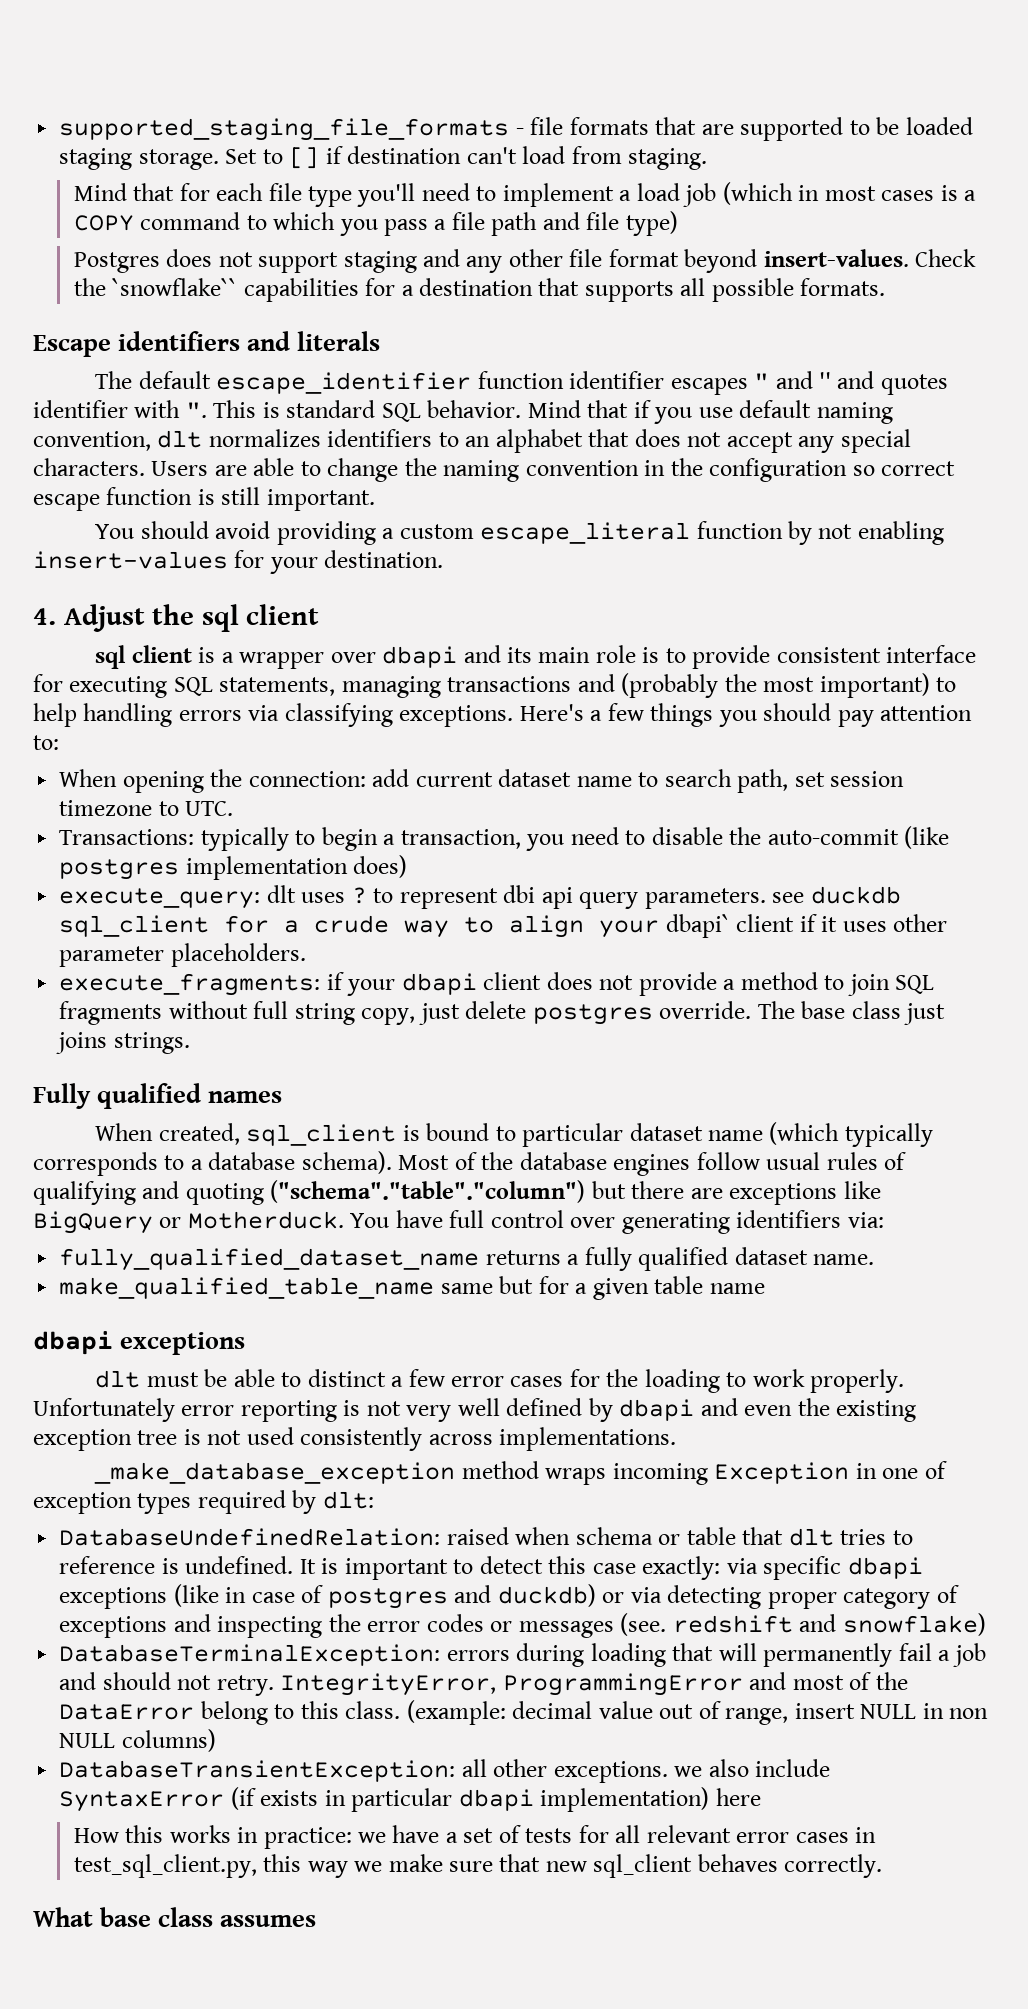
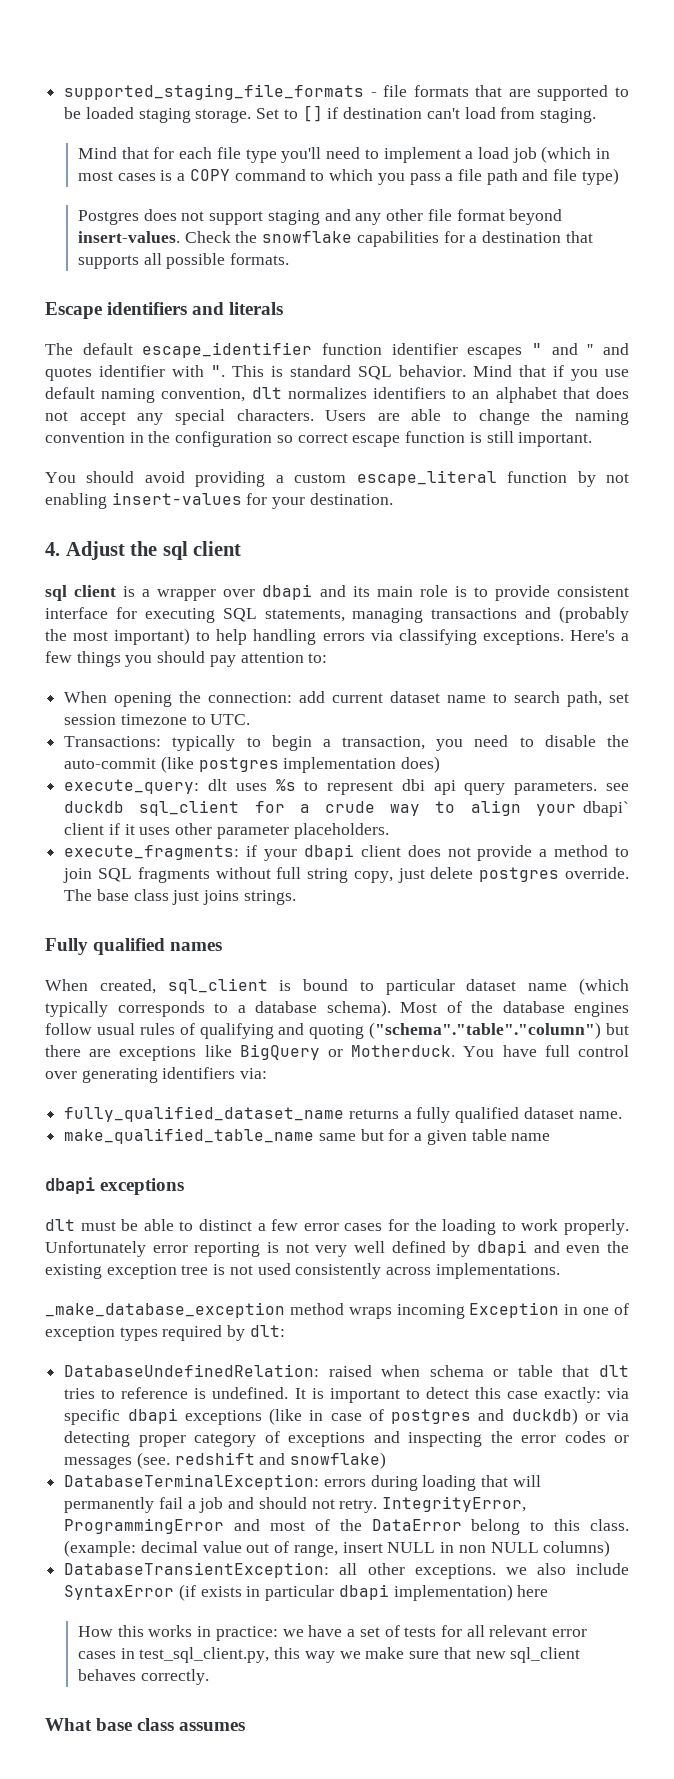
[112,278,238,296] `snowflake`` -> [262,231,353,243] snowflake
[351,887,367,904] ? -> [275,779,296,791] %s

